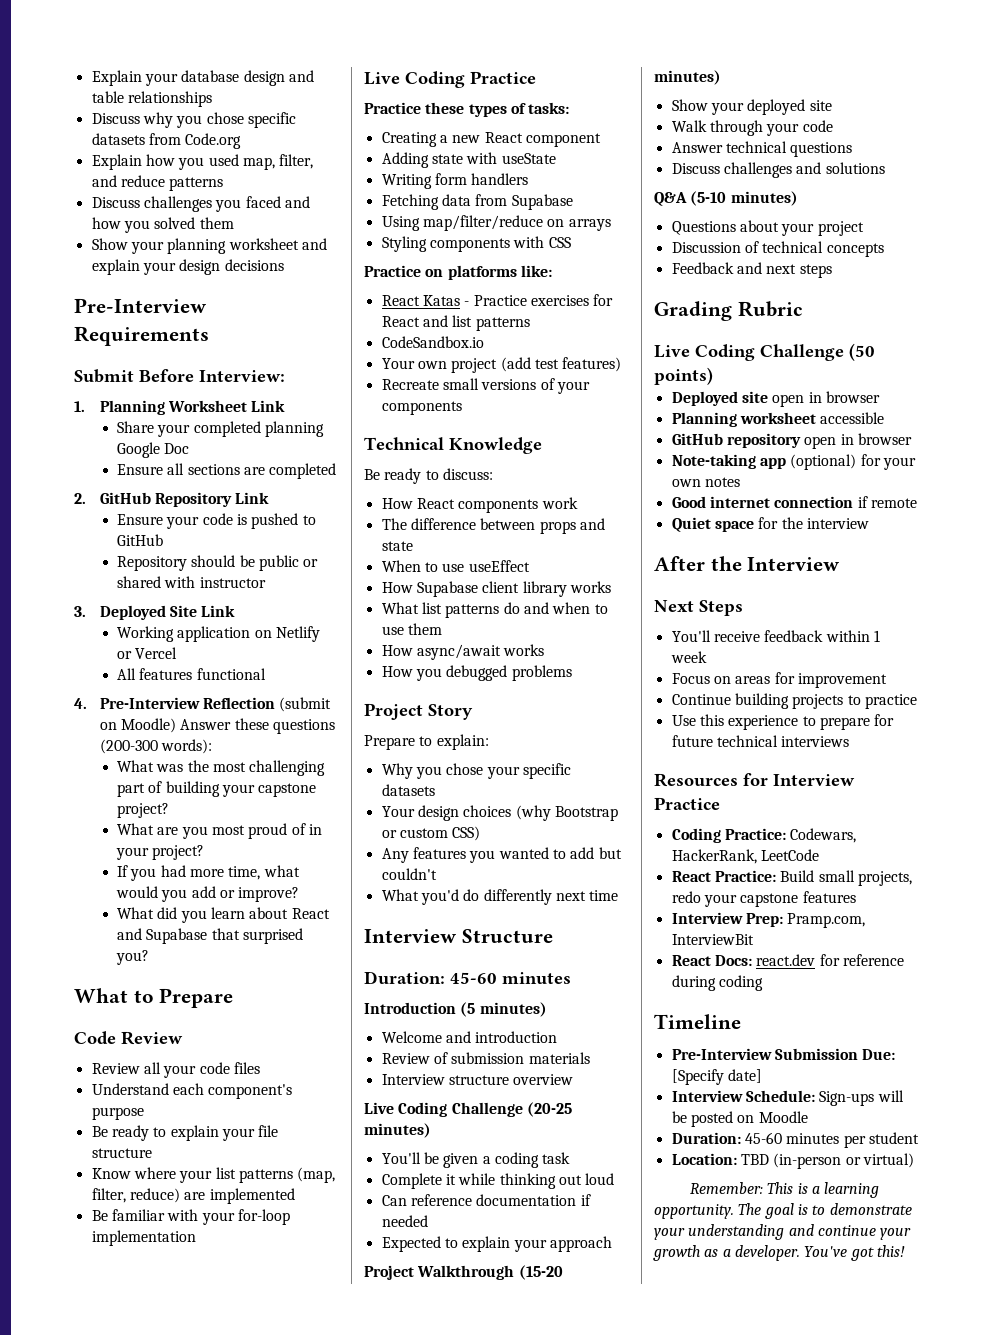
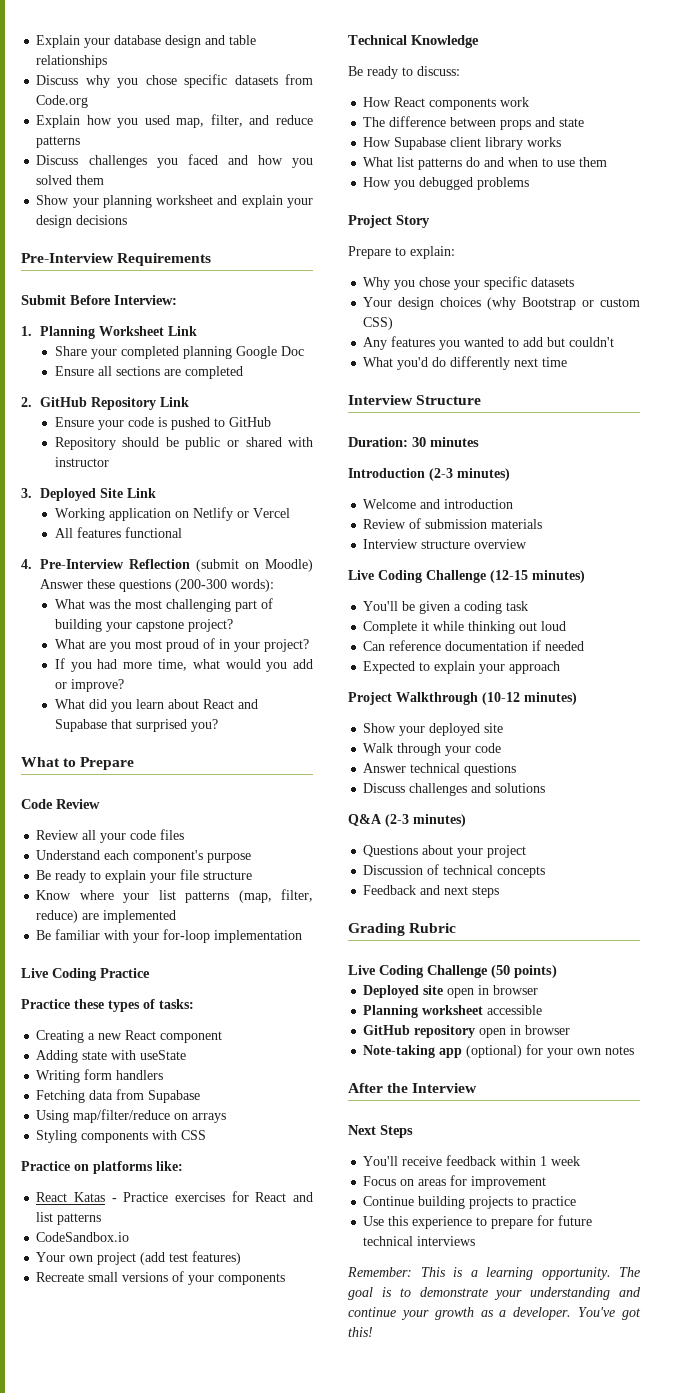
[381,560,530,572] // When to use useEffect -> (585, 122) none
[381,644,545,660] // How async/await works -> (608, 162) none
[450,972,497,984] 45-60 -> [412,437,426,447] 30
[460,1002,476,1017] (5 -> [429,468,453,481] (2-3
[526,1102,572,1117] (20-25 -> [490,570,528,583] (12-15
[518,1265,563,1280] (15-20 -> [482,692,520,705] (10-12
[690,191,727,206] (5-10 -> [385,814,409,827] (2-3
[671,496,917,508] [671,517,869,532] // Good internet connection if remote // Quiet space for the interview -> (635, 1050) none
[654,773,855,787] [654,797,720,810] [671,828,857,843] [671,849,819,864] [671,870,912,886] [671,891,856,907] [671,912,866,928] [671,934,754,945] [671,954,904,966] [671,975,763,991] [654,1014,741,1029] [671,1048,896,1060] [671,1069,762,1085] [671,1090,904,1106] [671,1111,808,1127] [671,1132,919,1148] [671,1153,914,1169] // Resources for Interview Practice // Coding Practice: Codewars, HackerRank, LeetCode // React Practice: Build small projects, redo your capstone features // Interview Prep: Pramp.com, InterviewBit // React Docs: react.dev for reference during coding // Timeline // Pre-Interview Submission Due: [Specify date] // Interview Schedule: Sign-ups will be posted on Moodle // Duration: 45-60 minutes per student // Location: TBD (in-person or virtual) -> (476, 1241) none

